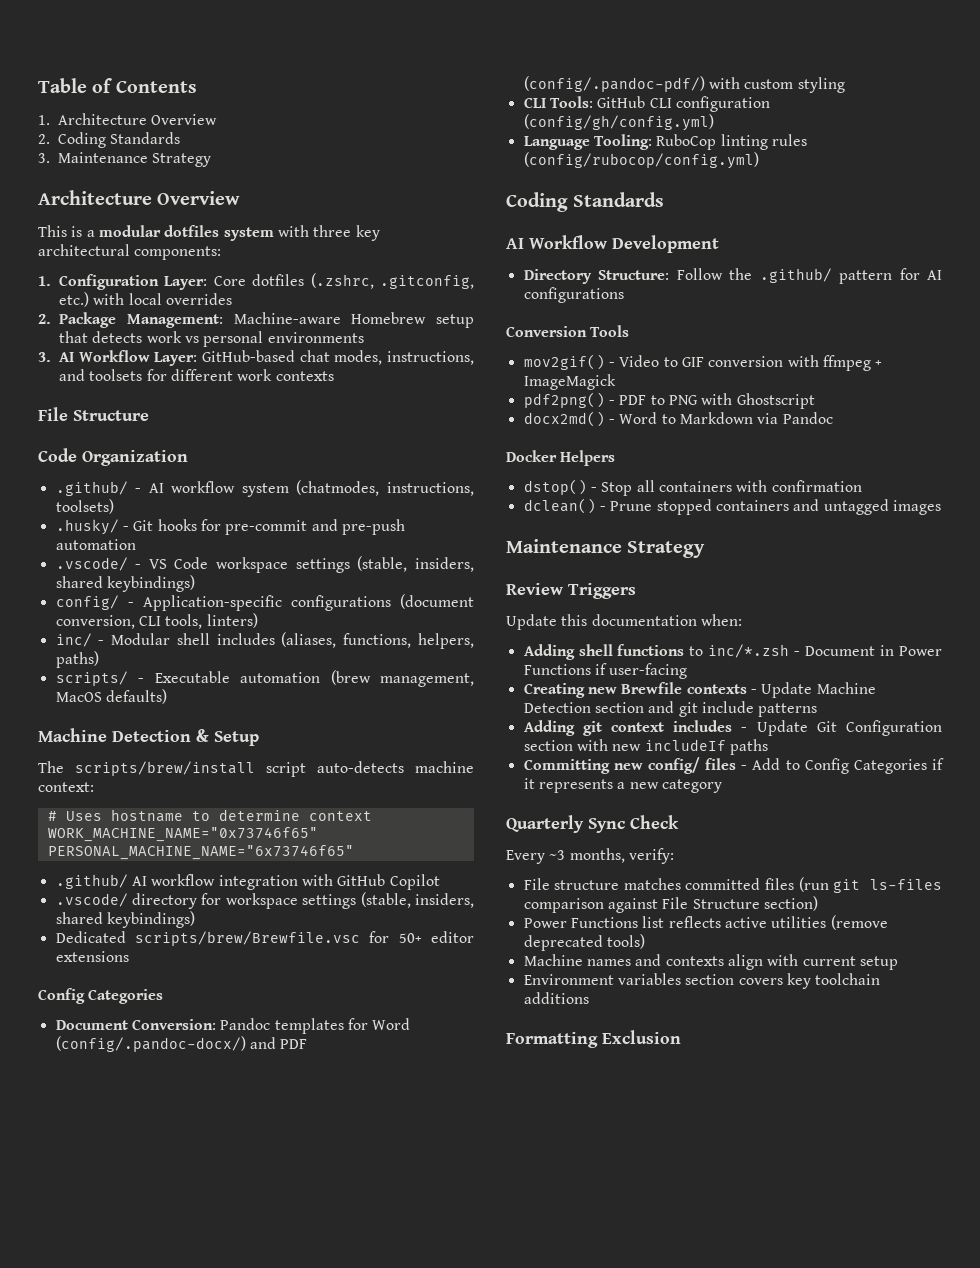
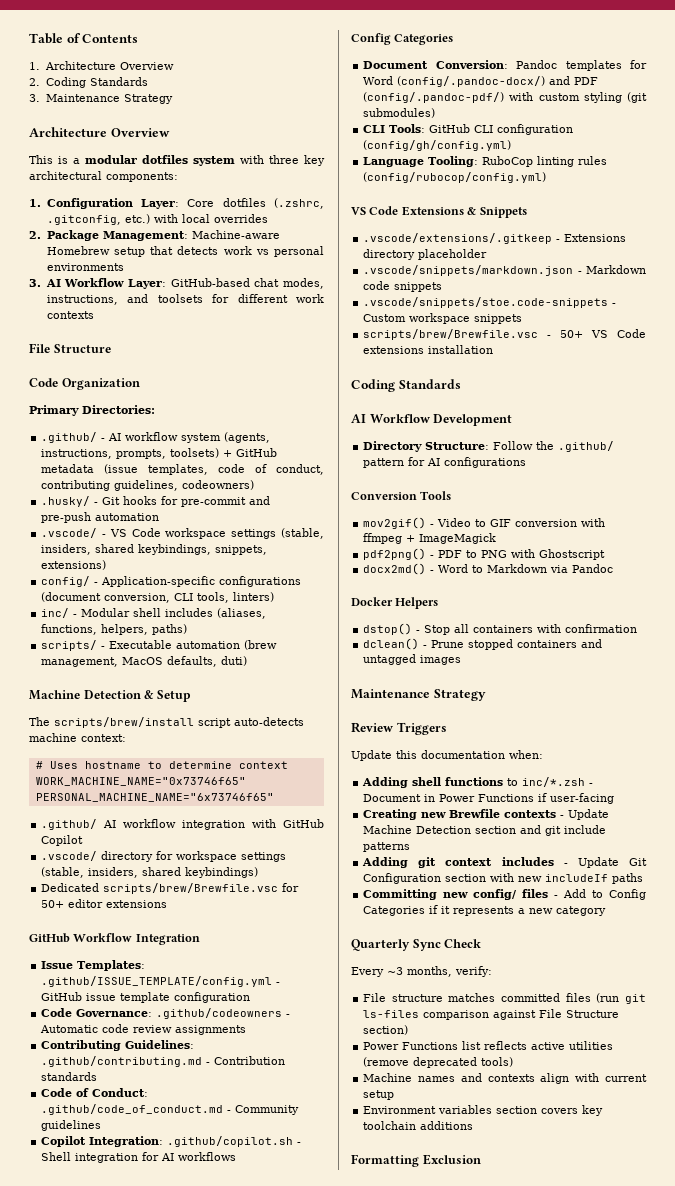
(188, 458) none -> [29,405,155,416] // Primary Directories:
[296,480,474,496] [55,499,114,514] (chatmodes, instructions, toolsets) -> [224,432,271,443] [41,448,278,459] [41,464,324,475] [41,480,255,491] (agents, instructions, prompts, toolsets) + GitHub metadata (issue templates, code of conduct, contributing guidelines, codeowners)
[106,575,195,592] keybindings) -> [138,544,268,555] [41,560,107,570] keybindings, snippets, extensions)
[105,689,167,704] defaults) -> [167,656,248,667] defaults, duti)
(129, 956) none -> [29,933,200,945] [41,960,146,971] [41,976,281,987] [41,992,251,1003] [41,1008,291,1019] [40,1024,247,1035] [41,1040,195,1051] [41,1056,286,1067] [41,1072,98,1081] [41,1088,149,1097] [41,1104,300,1115] [41,1120,102,1131] [41,1136,302,1147] [41,1152,237,1163] // GitHub Workflow Integration // Issue Templates: .github/ISSUE_TEMPLATE/config.yml - GitHub issue template configuration // Code Governance: .github/codeowners - Automatic code review assignments // Contributing Guidelines: .github/contributing.md - Contribution standards // Code of Conduct: .github/code_of_conduct.md - Community guidelines // Copilot Integration: .github/copilot.sh - Shell integration for AI workflows
(845, 85) none -> [627,92,647,103] [363,108,436,118] (git submodules)
(759, 160) none -> [351,206,527,218] [363,233,627,244] [363,249,488,260] [363,265,646,276] [363,281,443,292] [363,297,617,308] [363,313,523,324] [363,329,646,340] [363,345,494,354] // VS Code Extensions & Snippets // .vscode/extensions/.gitkeep - Extensions directory placeholder // .vscode/snippets/markdown.json - Markdown code snippets // .vscode/snippets/stoe.code-snippets - Custom workspace snippets // scripts/brew/Brewfile.vsc - 50+ VS Code extensions installation

